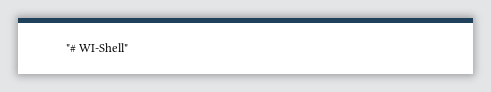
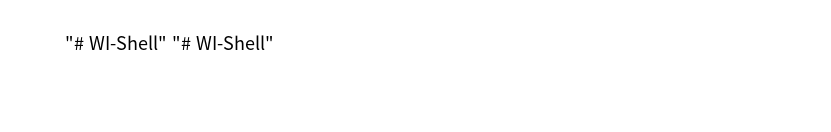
[66,43,129,52] "# WI-Shell" -> [65,35,274,50] "# WI-Shell" "# WI-Shell"

